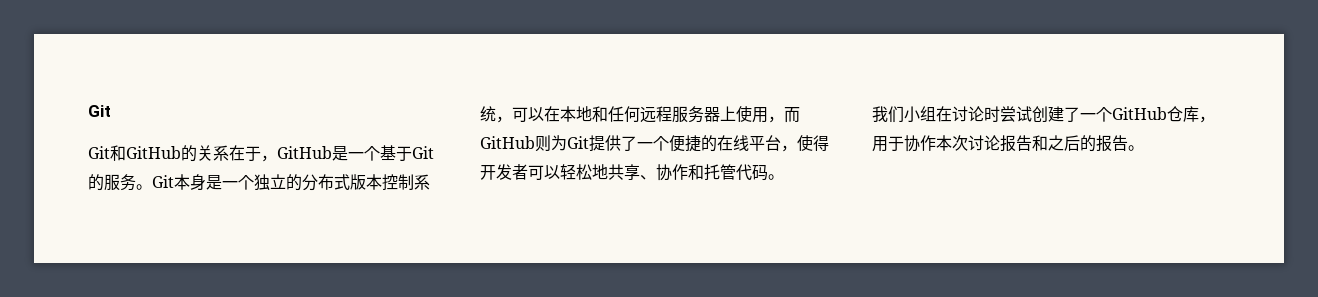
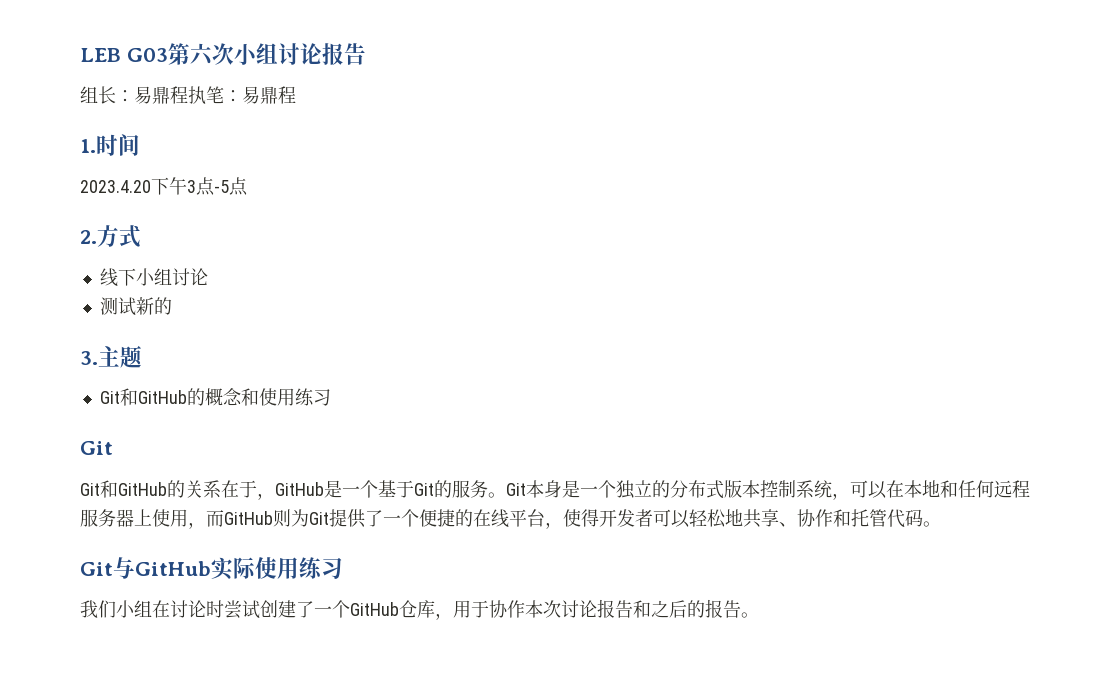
(88, 111) none -> [80,43,366,66] [80,86,296,104] [80,134,140,156] [80,177,248,196] [80,225,141,248] [99,268,208,287] [99,297,172,316] [80,345,142,368] [99,388,331,406] LEB G03第六次小组讨论报告 // 组长：易鼎程执笔：易鼎程 // 1.时间 // 2023.4.20下午3点-5点 // 2.方式 // 线下小组讨论 // 测试新的 // 3.主题 // Git和GitHub的概念和使用练习 //
(784, 177) none -> [80,557,343,580] // Git与GitHub实际使用练习

